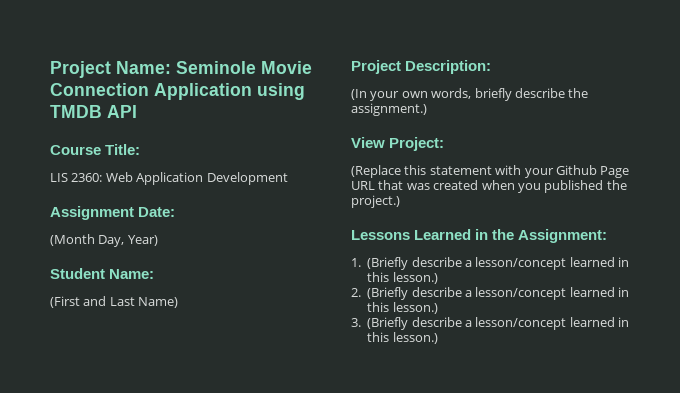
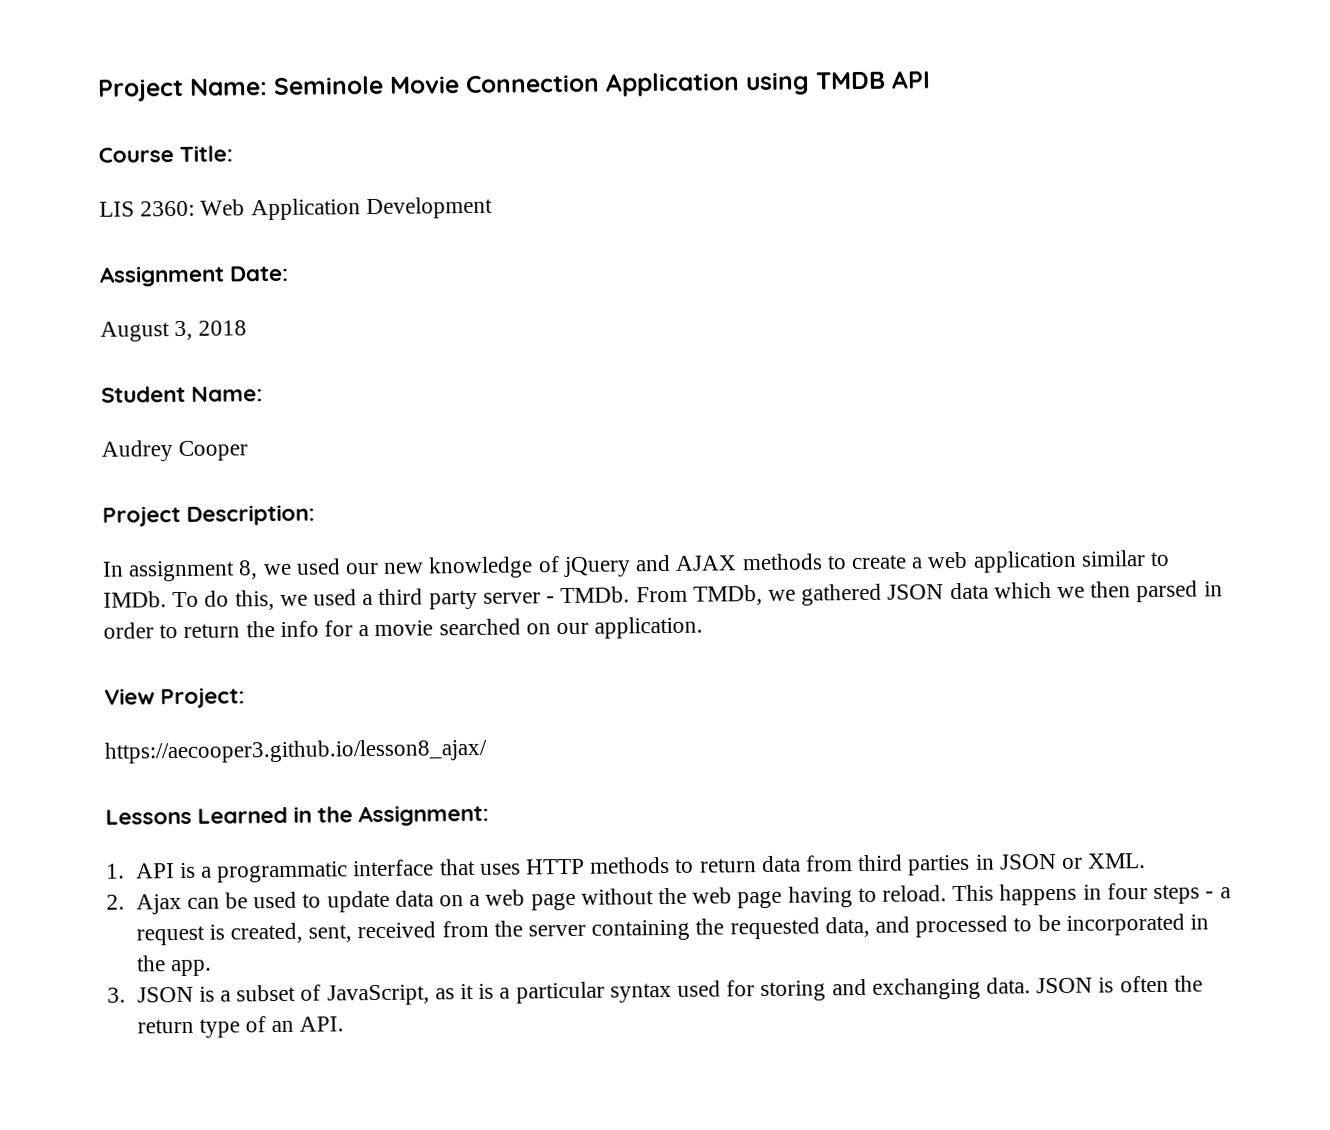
[50,234,158,247] (Month Day, Year) -> [100,320,248,342] August 3, 2018
[50,296,179,308] [351,60,492,74] [351,88,589,101] [351,103,427,116] [351,137,445,151] [351,165,630,178] [351,180,627,193] [351,195,400,208] (First and Last Name) // Project Description: // (In your own words, briefly describe the assignment.) // View Project: // (Replace this statement with your Github Page URL that was created when you published the project.) -> [101,440,249,462] [102,504,316,527] [102,550,1170,582] [103,580,1223,611] [103,616,704,639] [104,687,246,709] [104,738,487,764] Audrey Cooper // Project Description: // In assignment 8, we used our new knowledge of jQuery and AJAX methods to create a web application similar to IMDb. To do this, we used a third party server - TMDb. From TMDb, we gathered JSON data which we then parsed in order to return the info for a movie searched on our application. // View Project: // https://aecooper3.github.io/lesson8_ajax/
[367,257,630,270] [367,272,438,284] [351,287,630,300] [367,302,438,314] [351,317,630,330] [367,332,438,344] (Briefly describe a lesson/concept learned in this lesson.) // 2. (Briefly describe a lesson/concept learned in this lesson.) // 3. (Briefly describe a lesson/concept learned in this lesson.) -> [135,853,1147,883] [106,883,1231,915] [135,913,1210,946] [135,955,212,977] [107,975,1203,1006] [136,1016,345,1038] API is a programmatic interface that uses HTTP methods to return data from third parties in JSON or XML. // 2. Ajax can be used to update data on a web page without the web page having to reload. This happens in four steps - a request is created, sent, received from the server containing the requested data, and processed to be incorporated in the app. // 3. JSON is a subset of JavaScript, as it is a particular syntax used for storing and exchanging data. JSON is often the return type of an API.

